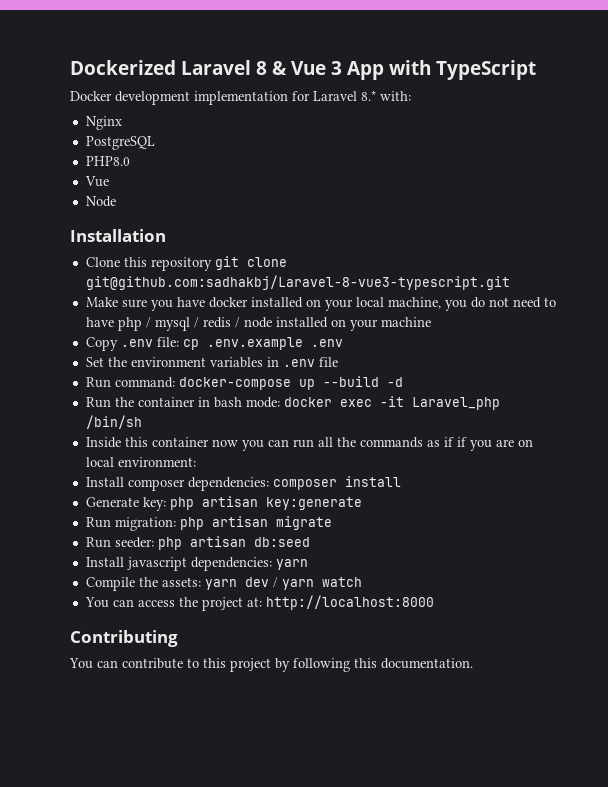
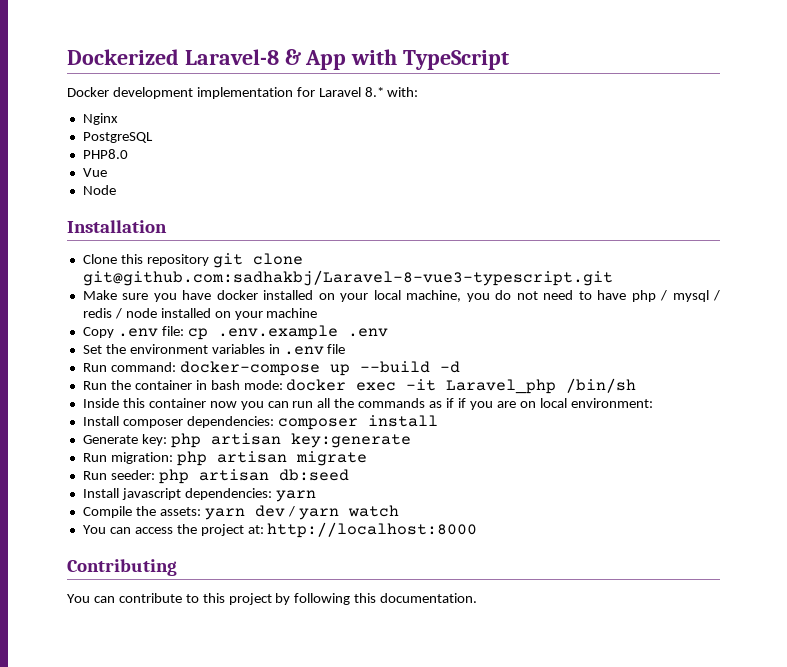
[181,60,342,75] Laravel 8 & Vue 3 -> [184,49,301,65] Laravel-8 &

